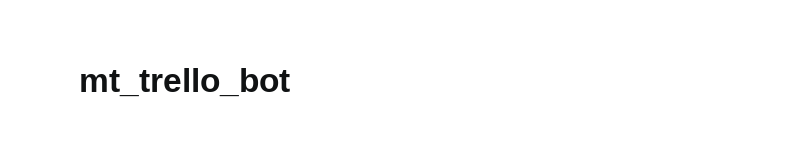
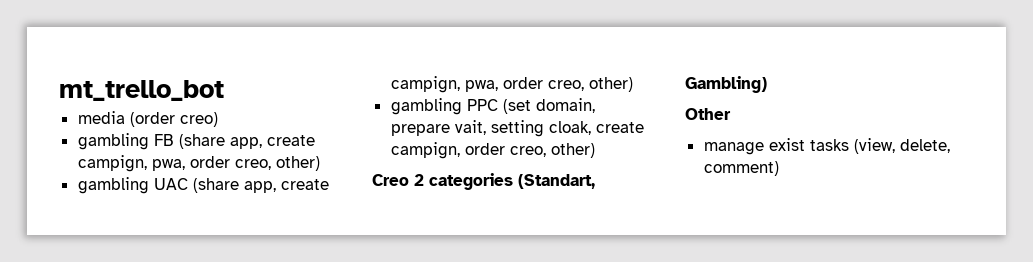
(290, 82) none -> [77,111,218,127] [77,133,315,150] [77,155,320,172] [77,177,329,194] [390,76,633,93] [390,98,595,115] [390,120,644,137] [390,142,595,159] [372,173,595,190] [685,76,767,93] [685,108,731,120] [703,138,950,155] [703,161,779,176] // media (order creo) // gambling FB (share app, create campign, pwa, order creo, other) // gambling UAC (share app, create campign, pwa, order creo, other) // gambling PPC (set domain, prepare vait, setting cloak, create campign, order creo, other) // Creo 2 categories (Standart, Gambling) // Other // manage exist tasks (view, delete, comment)

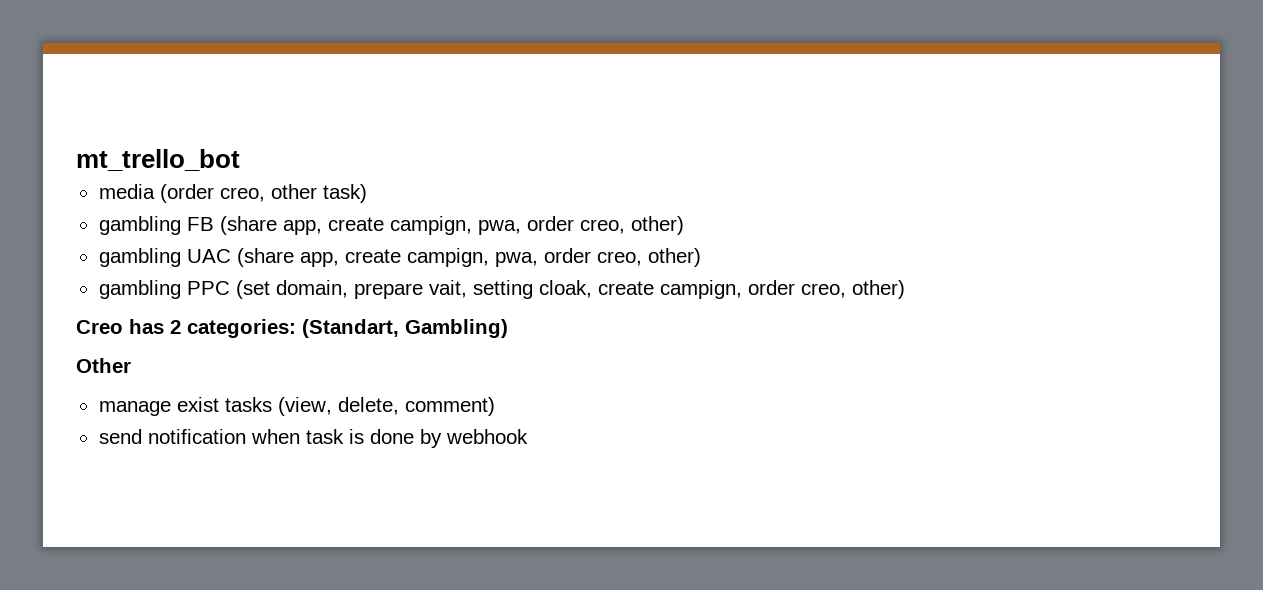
[179,112,218,127] creo) -> [219,184,367,203] creo, other task)
[414,173,513,190] 2 categories -> [129,319,296,338] has 2 categories:
(779, 168) none -> [98,429,528,448] // send notification when task is done by webhook

